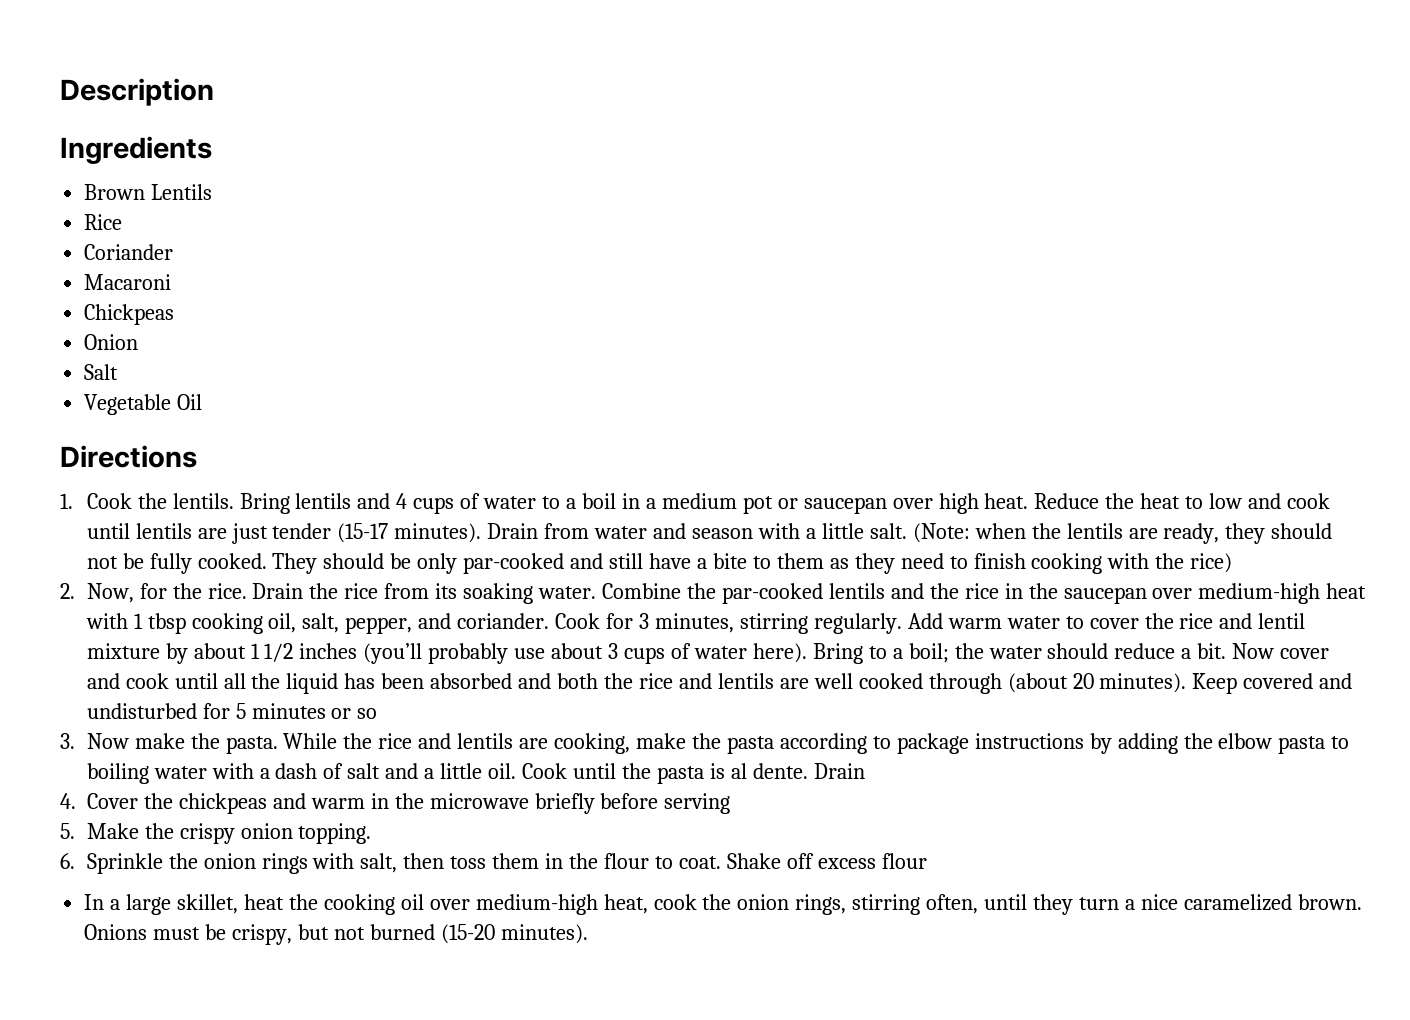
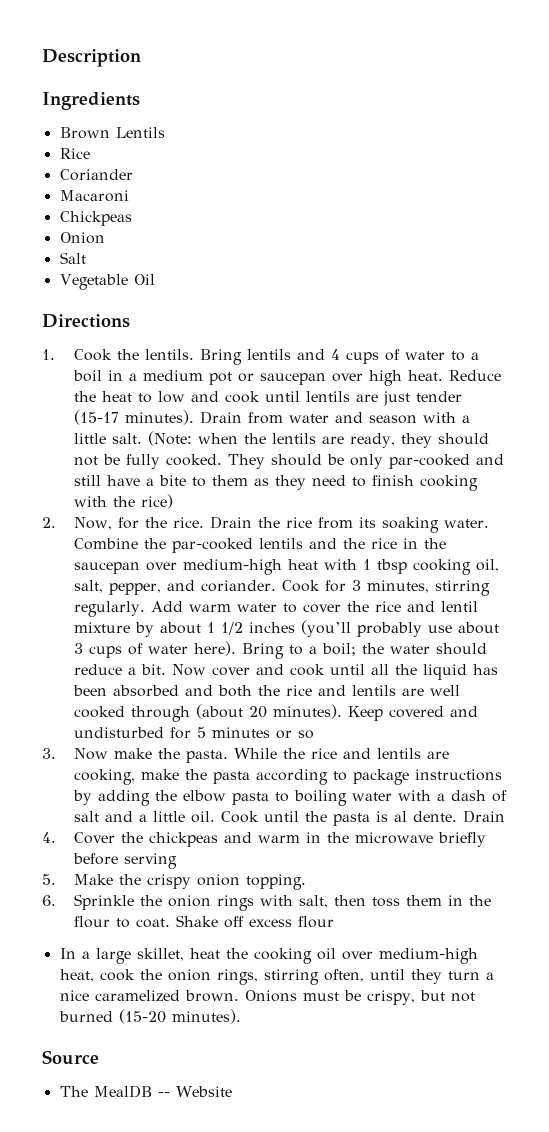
(588, 934) none -> [42,1050,99,1065] [59,1085,232,1098] // Source // The MealDB -- Website

